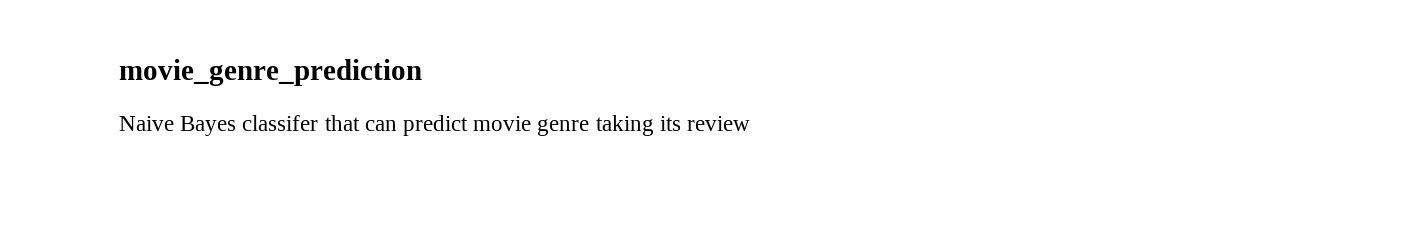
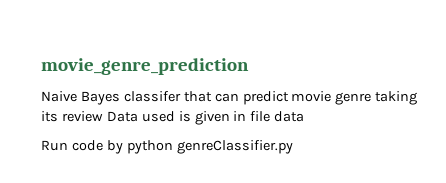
(751, 123) none -> [106,111,305,125] [41,140,293,154] Data used is given in file data // Run code by python genreClassifier.py

